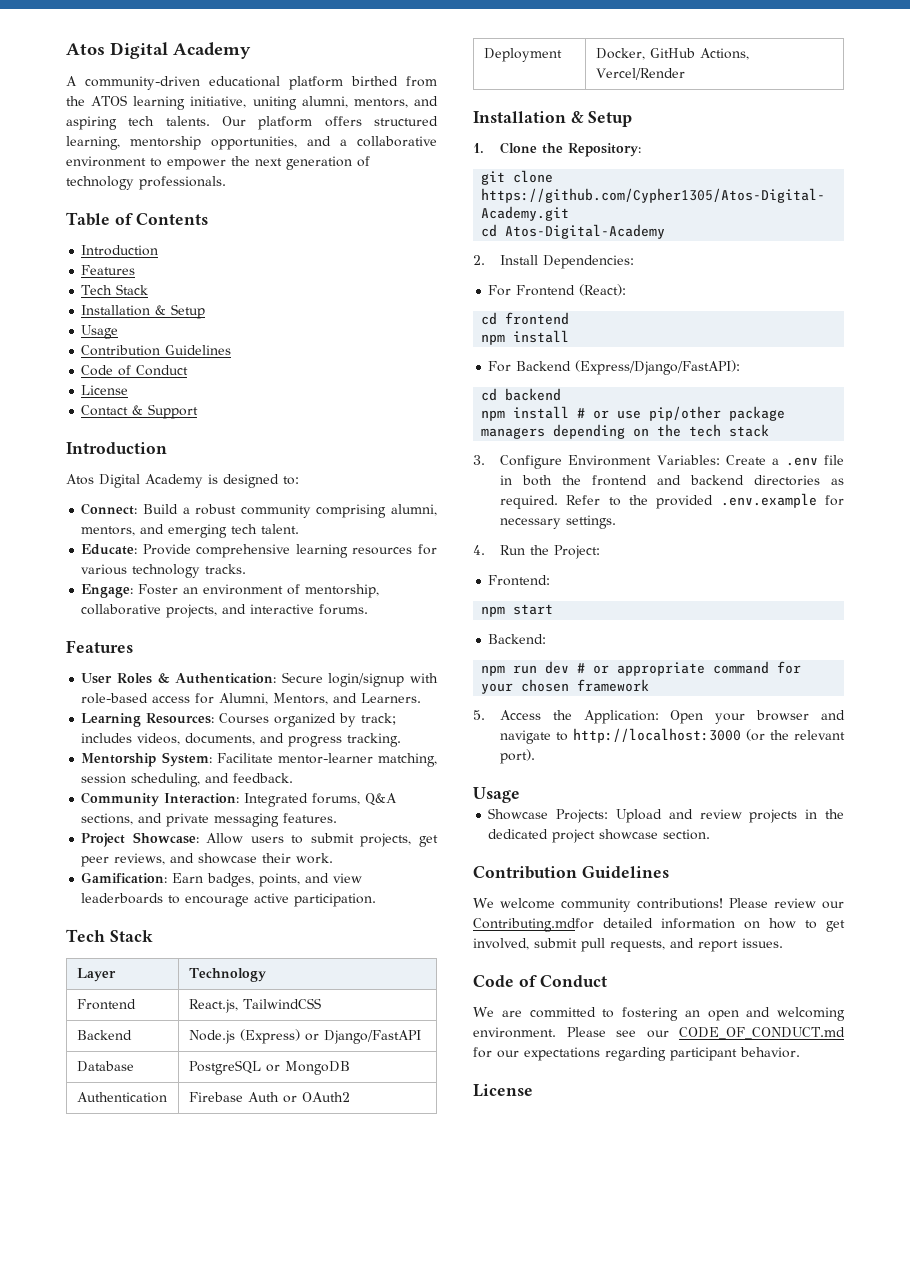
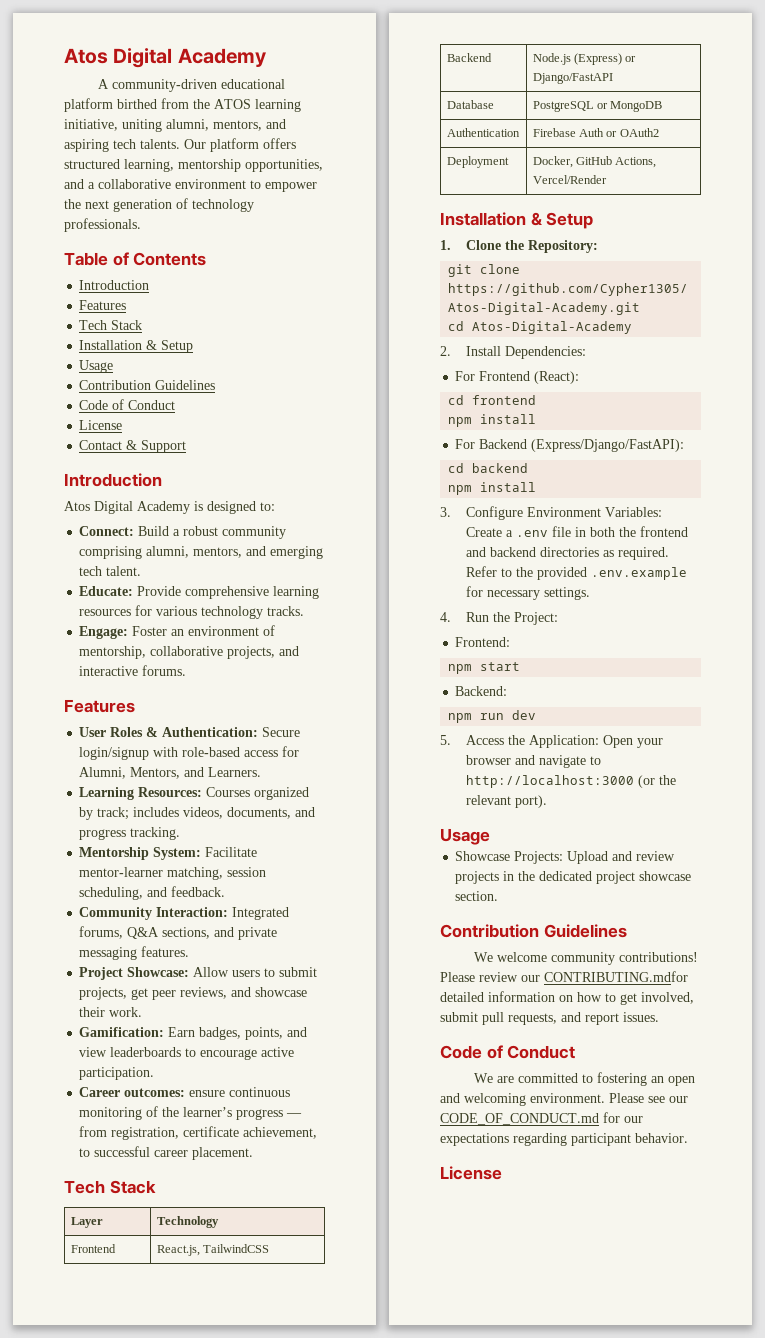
(377, 900) none -> [79,1087,291,1097] [79,1106,303,1120] [79,1126,318,1140] [79,1146,254,1160] // Career outcomes: ensure continuous monitoring of the learner’s progress — from registration, certificate achievement, to successful career placement.
[577,406,786,421] [481,424,770,439] # or use pip/other package managers depending on the tech stack -> (537, 487) none
[577,661,802,676] [481,679,650,694] # or appropriate command for your chosen framework -> (537, 715) none
[473,918,594,932] Contributing.mdfor -> [544,971,688,982] CONTRIBUTING.mdfor

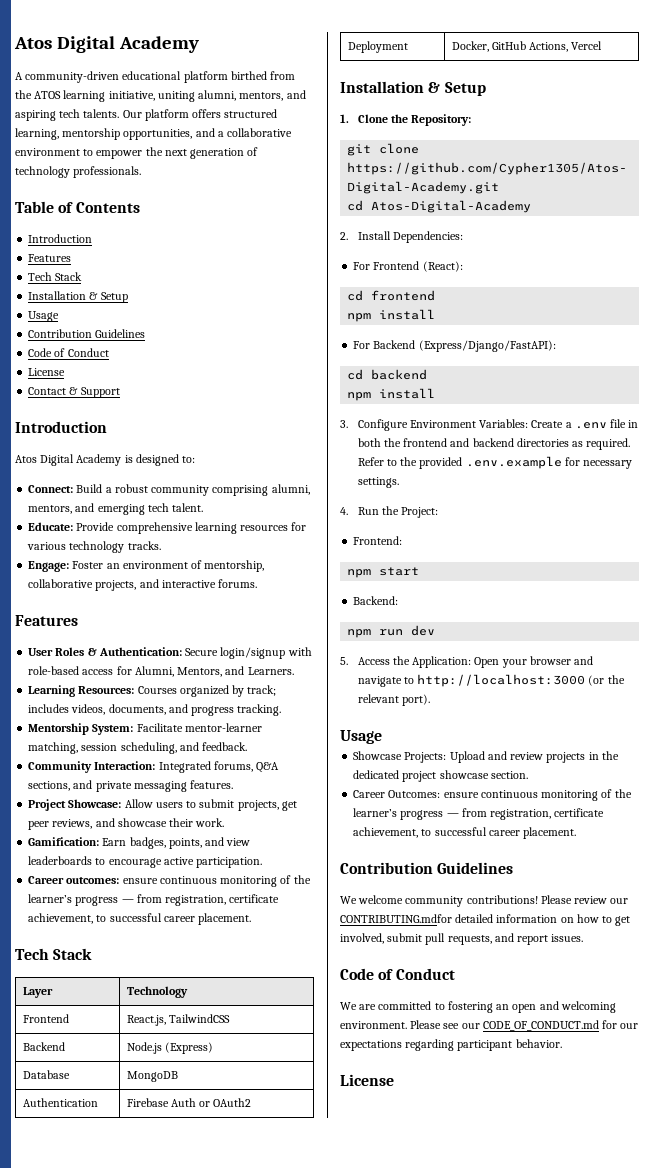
[625,56,637,62] [532,73,613,84] or Django/FastAPI -> (213, 1048) none
[532,101,609,112] PostgreSQL or -> (70, 1074) none
[532,175,607,184] Vercel/Render -> [571,41,603,50] Vercel
(499, 896) none -> [353,789,632,801] [353,808,605,820] [353,827,577,839] // Career Outcomes: ensure continuous monitoring of the learner’s progress — from registration, certificate achievement, to successful career placement.

